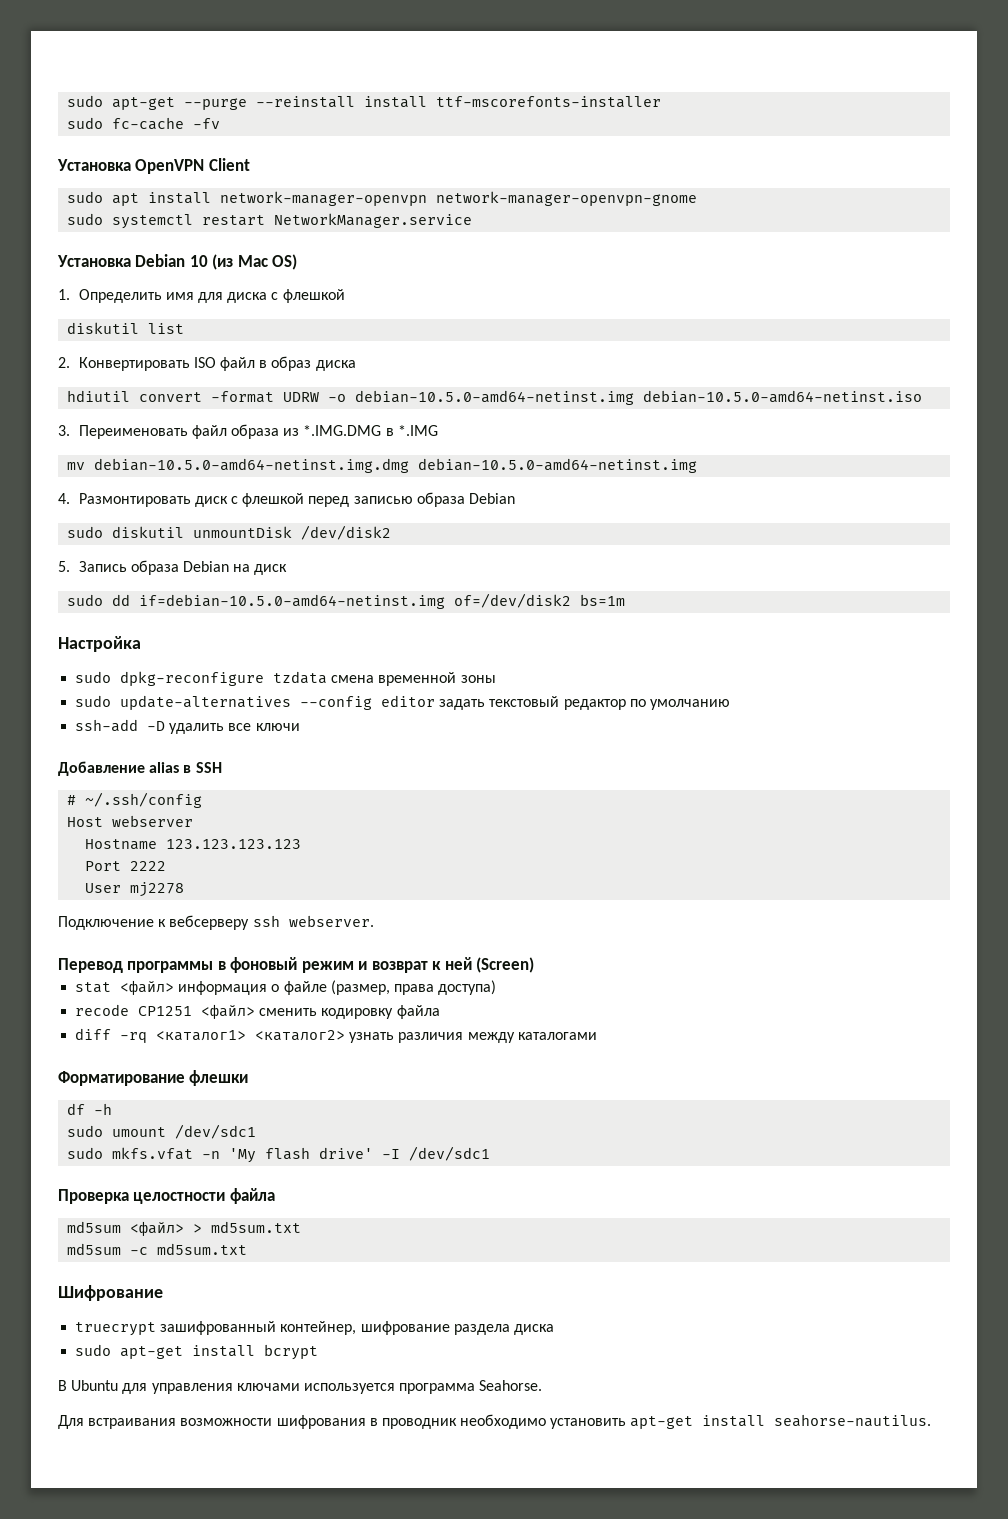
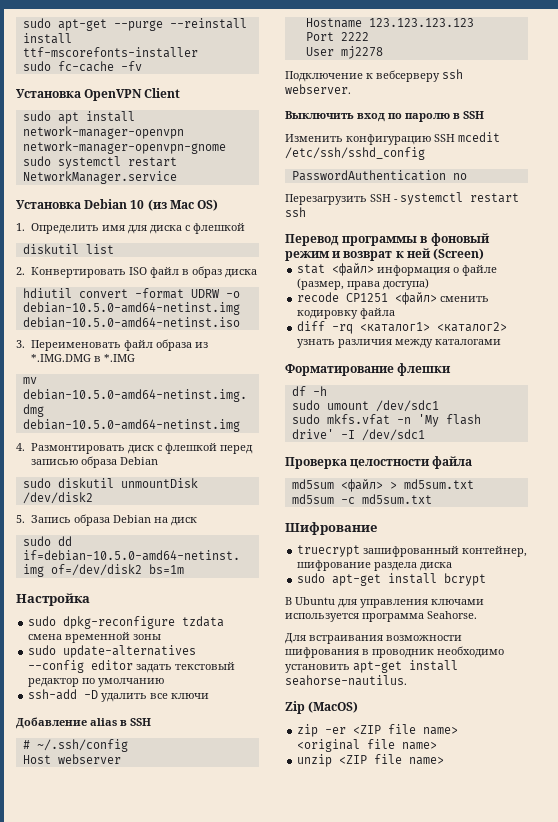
(374, 921) none -> [285,111,484,122] [285,132,500,145] [285,147,425,160] [291,170,467,181] [285,192,519,205] [285,207,306,217] // Выключить вход по паролю в SSH // Изменить конфигурацию SSH mcedit /etc/ssh/sshd_config // PasswordAuthentication no // Перезагрузить SSH - systemctl restart ssh
(932, 1420) none -> [285,701,359,714] [297,724,459,737] [297,739,438,752] [297,754,445,767] // Zip (MacOS) // zip -er <ZIP file name> <original file name> // unzip <ZIP file name>

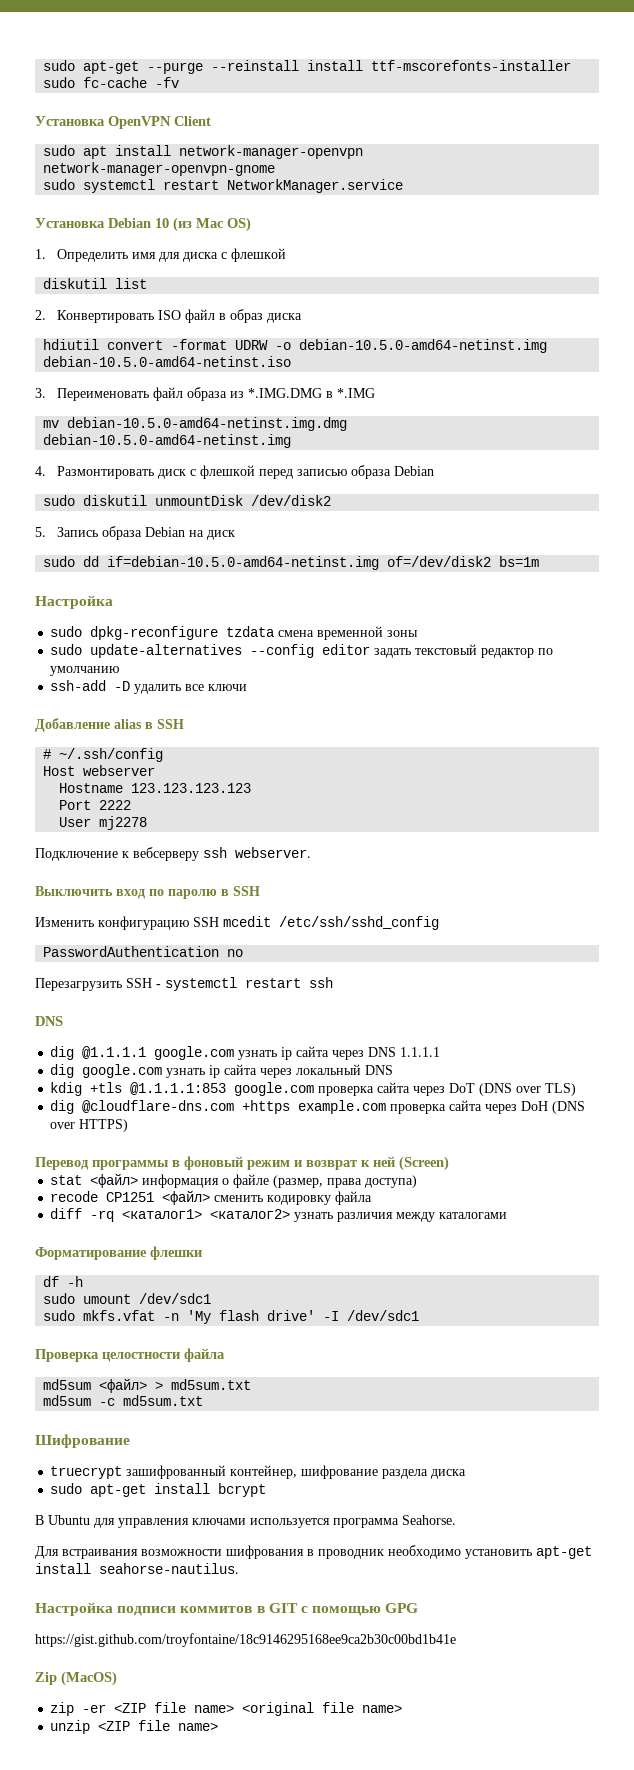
(306, 212) none -> [35,1016,63,1026] [50,1046,441,1060] [50,1064,394,1078] [50,1082,577,1096] [50,1100,586,1114] [50,1119,129,1132] // DNS // dig @1.1.1.1 google.com узнать ip сайта через DNS 1.1.1.1 // dig google.com узнать ip сайта через локальный DNS // kdig +tls @1.1.1.1:853 google.com проверка сайта через DoT (DNS over TLS) // dig @cloudflare-dns.com +https example.com проверка сайта через DoH (DNS over HTTPS)
(407, 680) none -> [35,1602,419,1616] [35,1633,456,1647] // Настройка подписи коммитов в GIT с помощью GPG // https://gist.github.com/troyfontaine/18c9146295168ee9ca2b30c00bd1b41e

